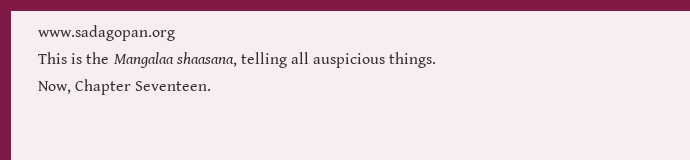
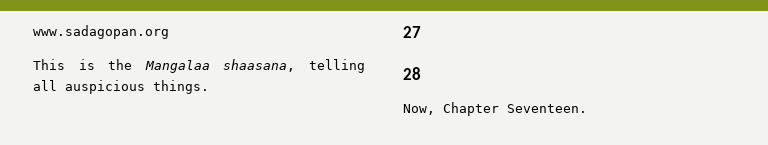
(437, 60) none -> [403,26,421,38] [403,67,421,80] // 27 // 28

